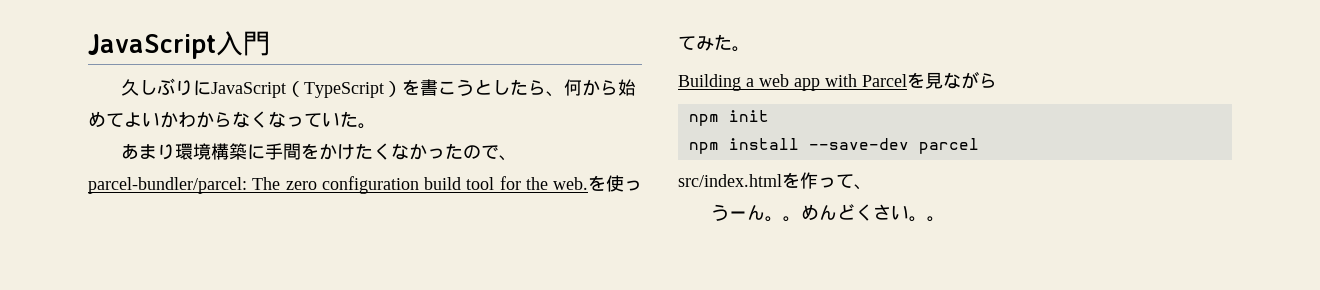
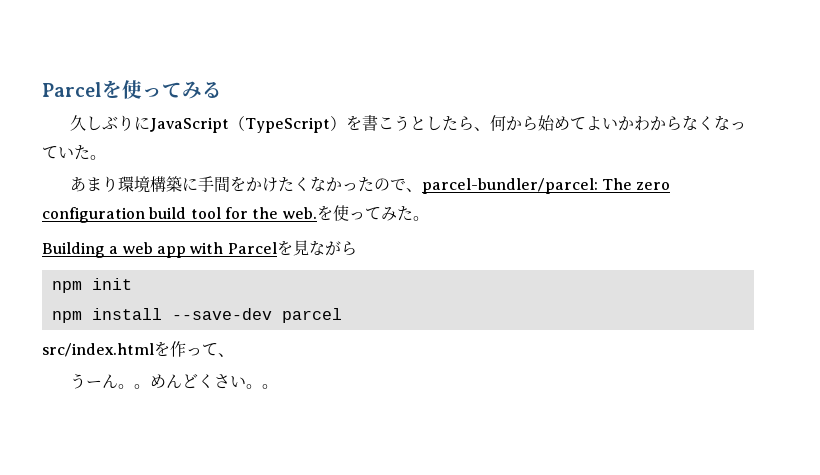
[88,31,270,59] JavaScript入門 -> [42,80,222,99] Parcelを使ってみる

